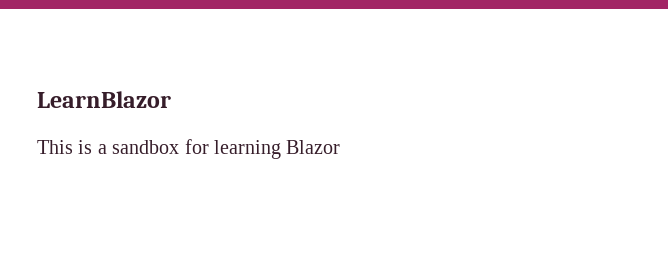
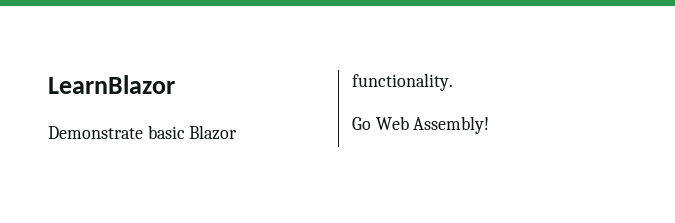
[37,139,341,159] This is a sandbox for learning Blazor -> [48,125,238,140] [352,73,453,91] [352,116,490,134] Demonstrate basic Blazor functionality. // Go Web Assembly!

